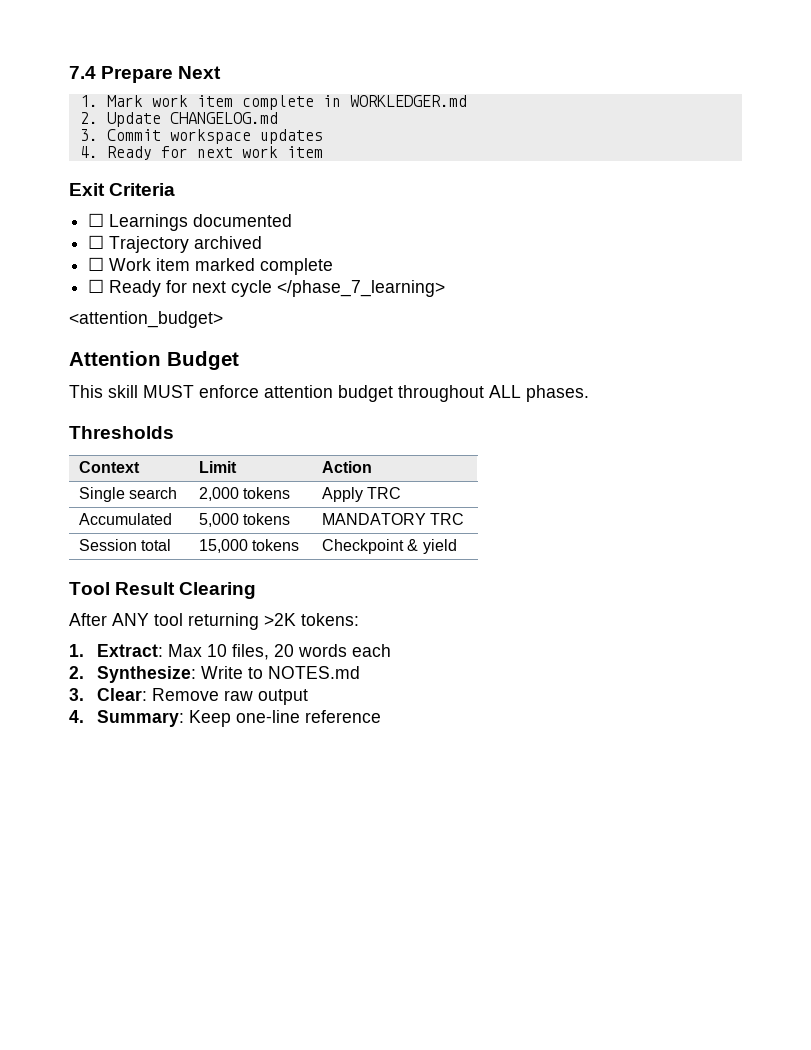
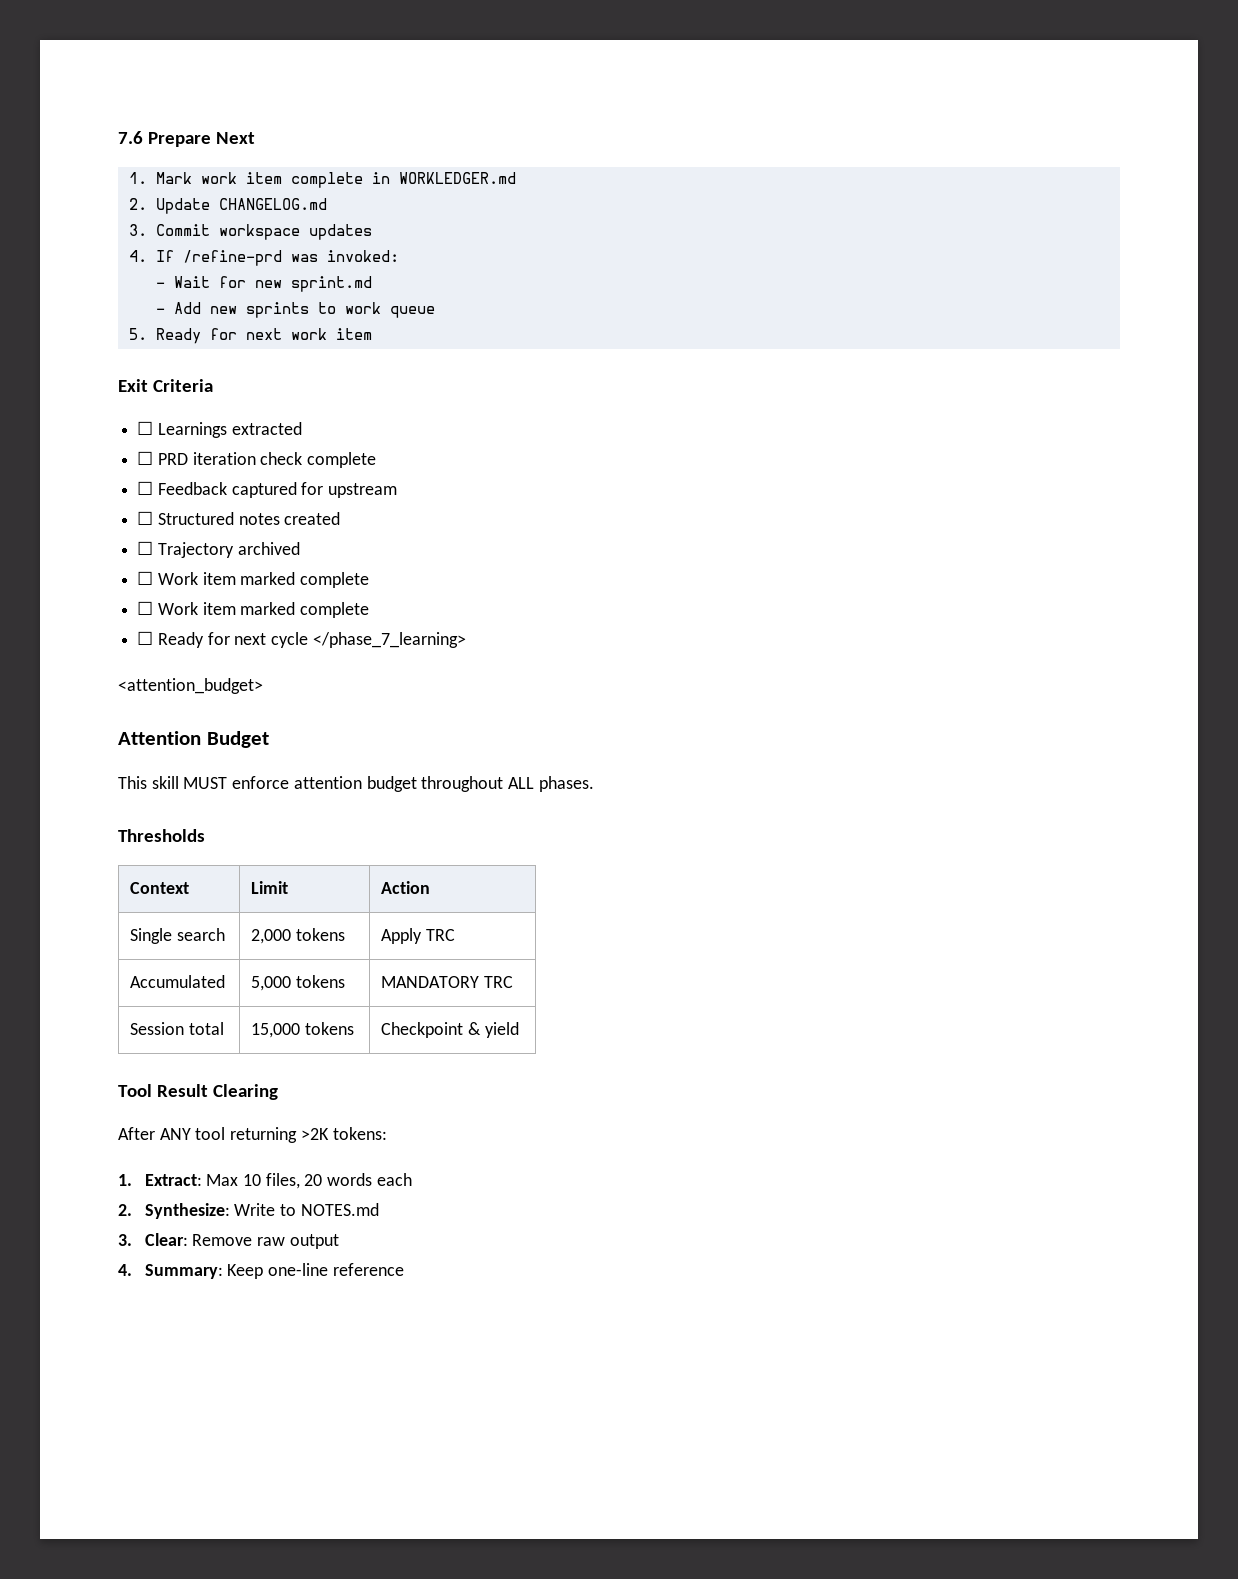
[69,66,96,79] 7.4 -> [118,131,143,144] 7.6
(98, 152) none -> [155,250,399,266] [155,276,372,292] [155,302,435,318] [128,328,147,340] If /refine-prd was invoked: // - Wait for new sprint.md // - Add new sprints to work queue // 5.
[193,214,293,227] documented -> [231,422,302,435] [137,451,377,468] [137,481,398,498] [137,511,341,525] extracted // ☐ PRD iteration check complete // ☐ Feedback captured for upstream // ☐ Structured notes created
(334, 266) none -> [137,601,370,618] // ☐ Work item marked complete

